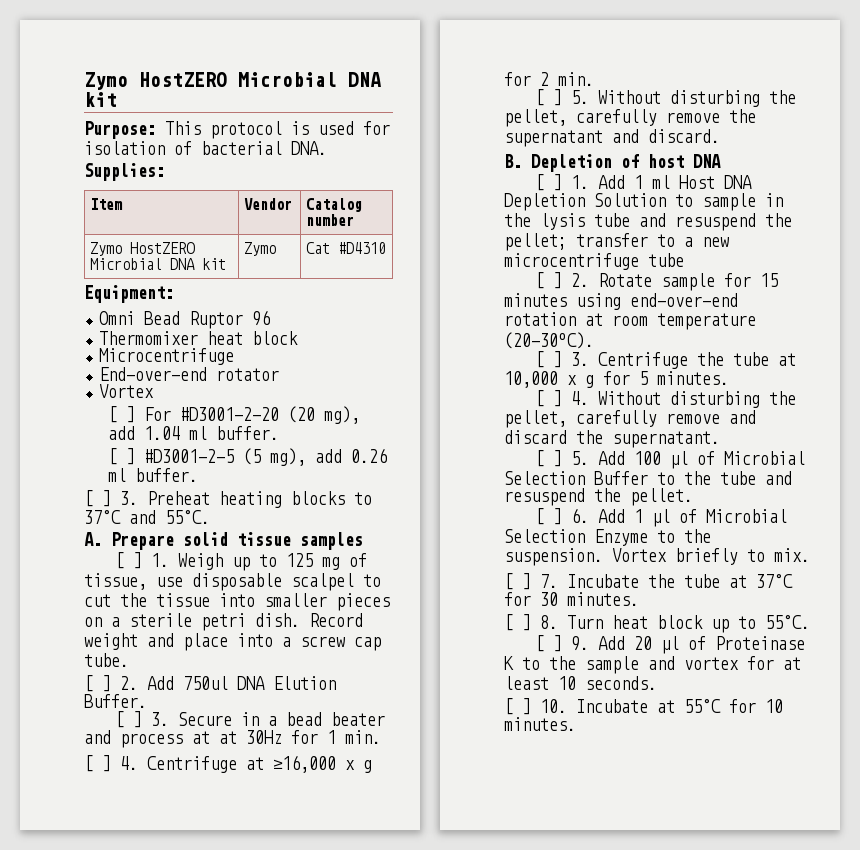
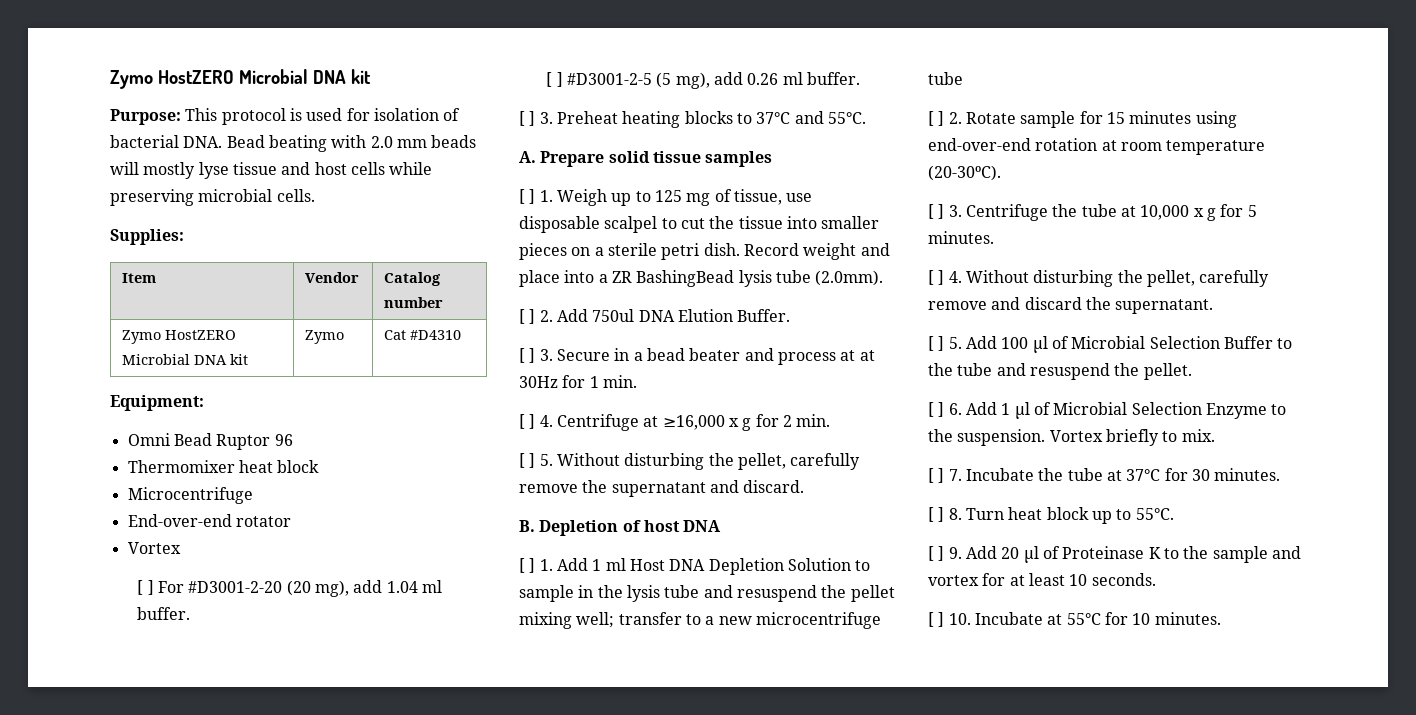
(327, 148) none -> [226,135,477,152] [110,162,433,179] [110,189,315,206] Bead beating with 2.0 mm beads will mostly lyse tissue and host cells while preserving microbial cells.
[300,636,381,651] [84,653,129,667] screw cap tube. -> [611,270,884,287] ZR BashingBead lysis tube (2.0mm).
[504,233,567,251] pellet; -> [850,585,895,602] [519,612,615,629] pellet mixing well;

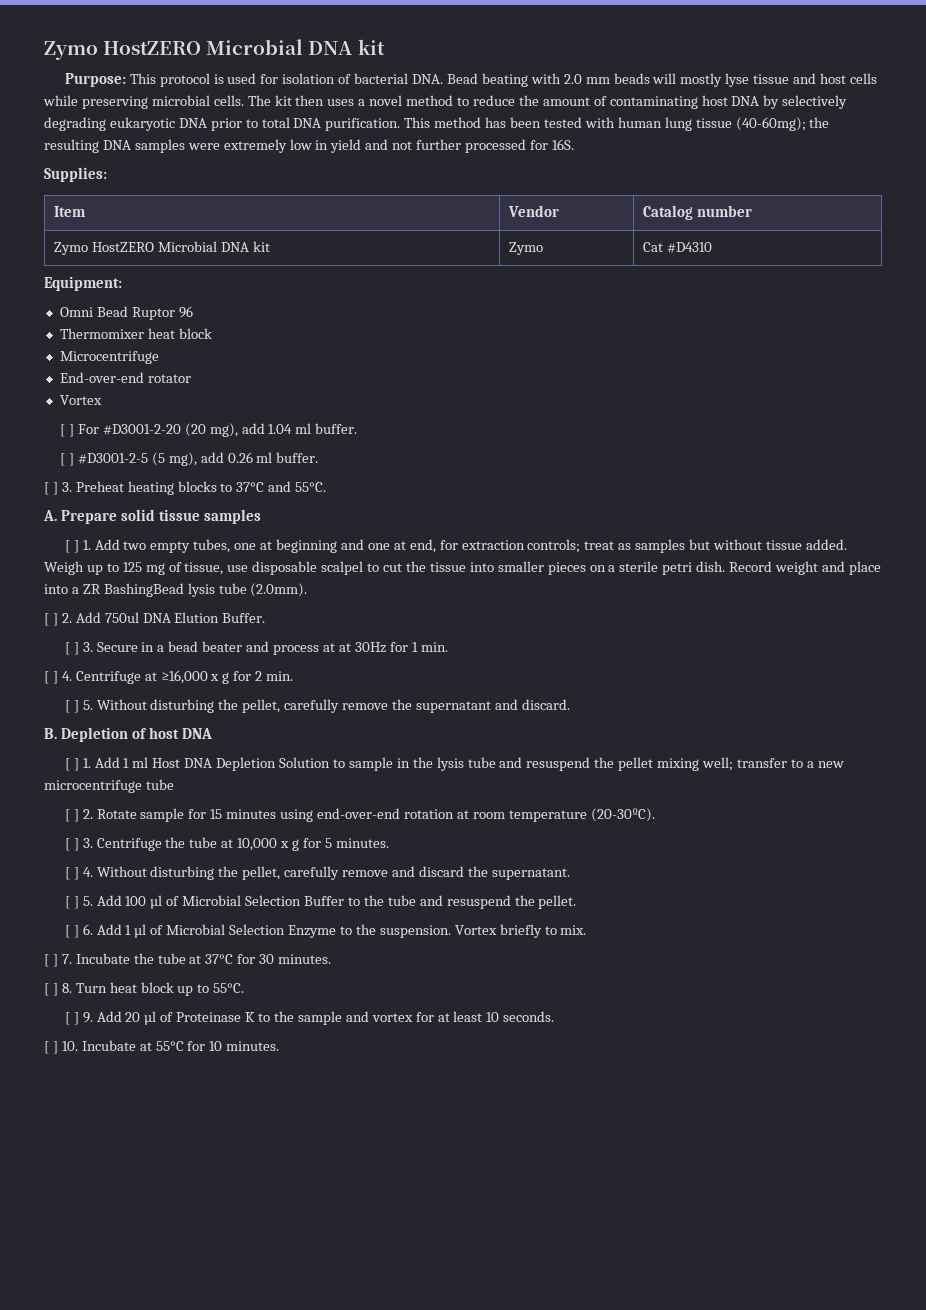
(315, 195) none -> [247,95,848,109] [44,117,830,131] [44,139,574,153] The kit then uses a novel method to reduce the amount of contaminating host DNA by selectively degrading eukaryotic DNA prior to total DNA purification. This method has been tested with human lung tissue (40-60mg); the resulting DNA samples were extremely low in yield and not further processed for 16S.
(553, 196) none -> [94,539,847,553] Add two empty tubes, one at beginning and one at end, for extraction controls; treat as samples but without tissue added.

